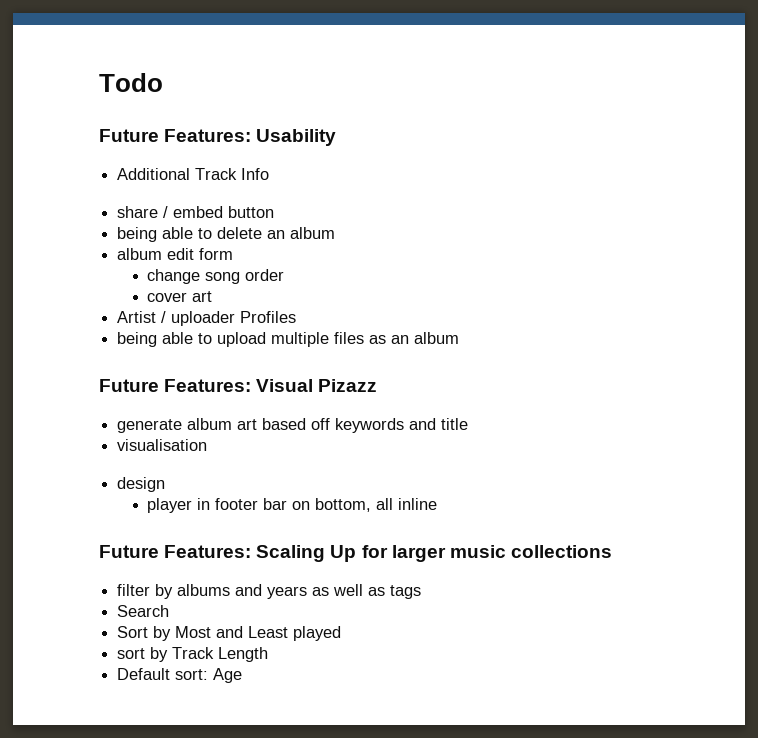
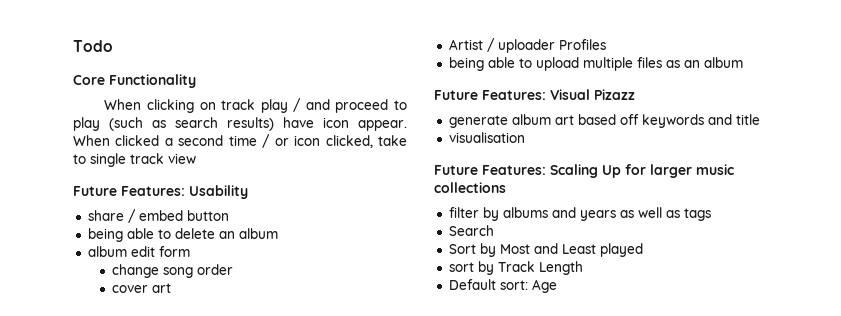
(163, 82) none -> [73,74,196,88] [104,98,407,113] [73,117,407,131] [73,134,408,148] [73,153,196,167] // Core Functionality // When clicking on track play / and proceed to play (such as search results) have icon appear. When clicked a second time / or icon clicked, take to single track view
[117,168,270,180] // Additional Track Info -> (248, 192) none
[117,477,166,492] [147,498,438,513] // design // player in footer bar on bottom, all inline -> (525, 137) none

